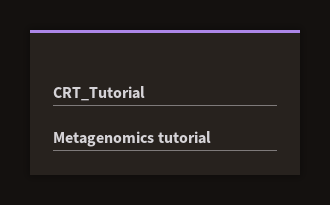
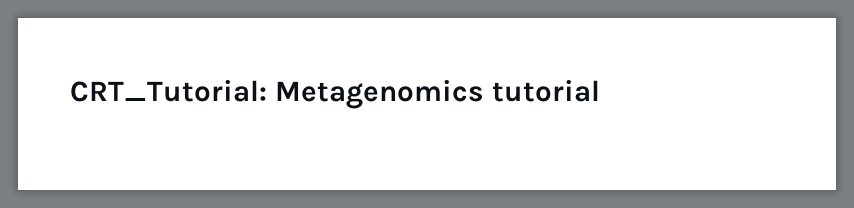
[53,86,145,101] CRT_Tutorial // -> [70,80,267,102] CRT_Tutorial:

